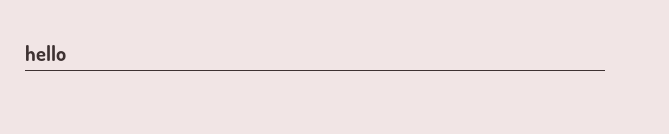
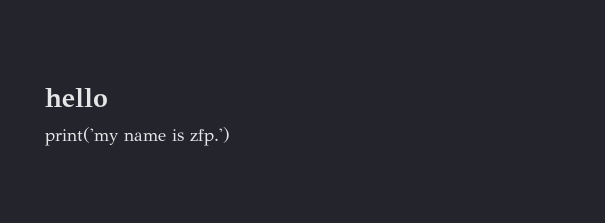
(66, 53) none -> [45,127,230,146] // print('my name is zfp.')

